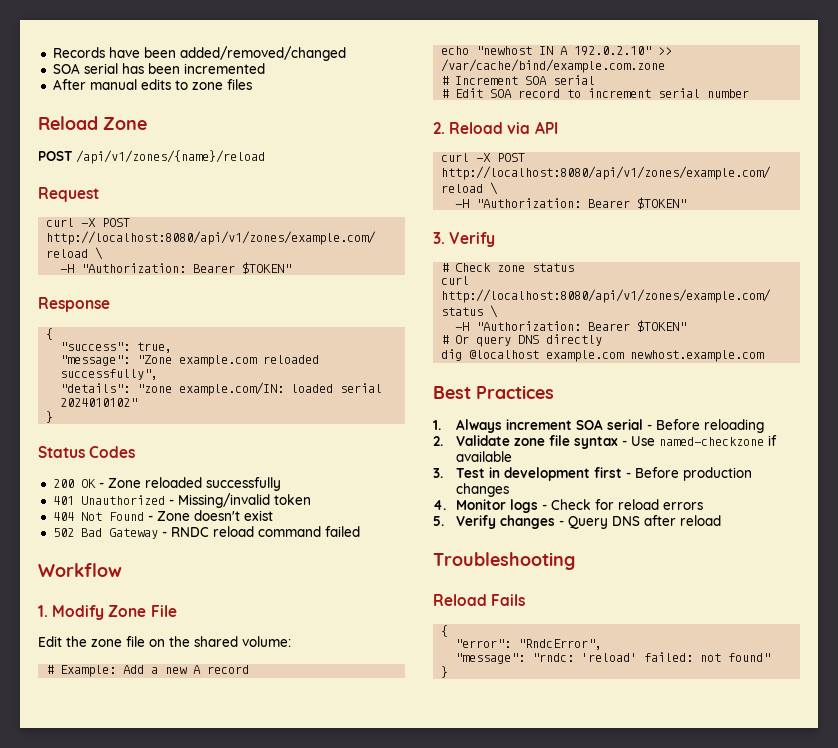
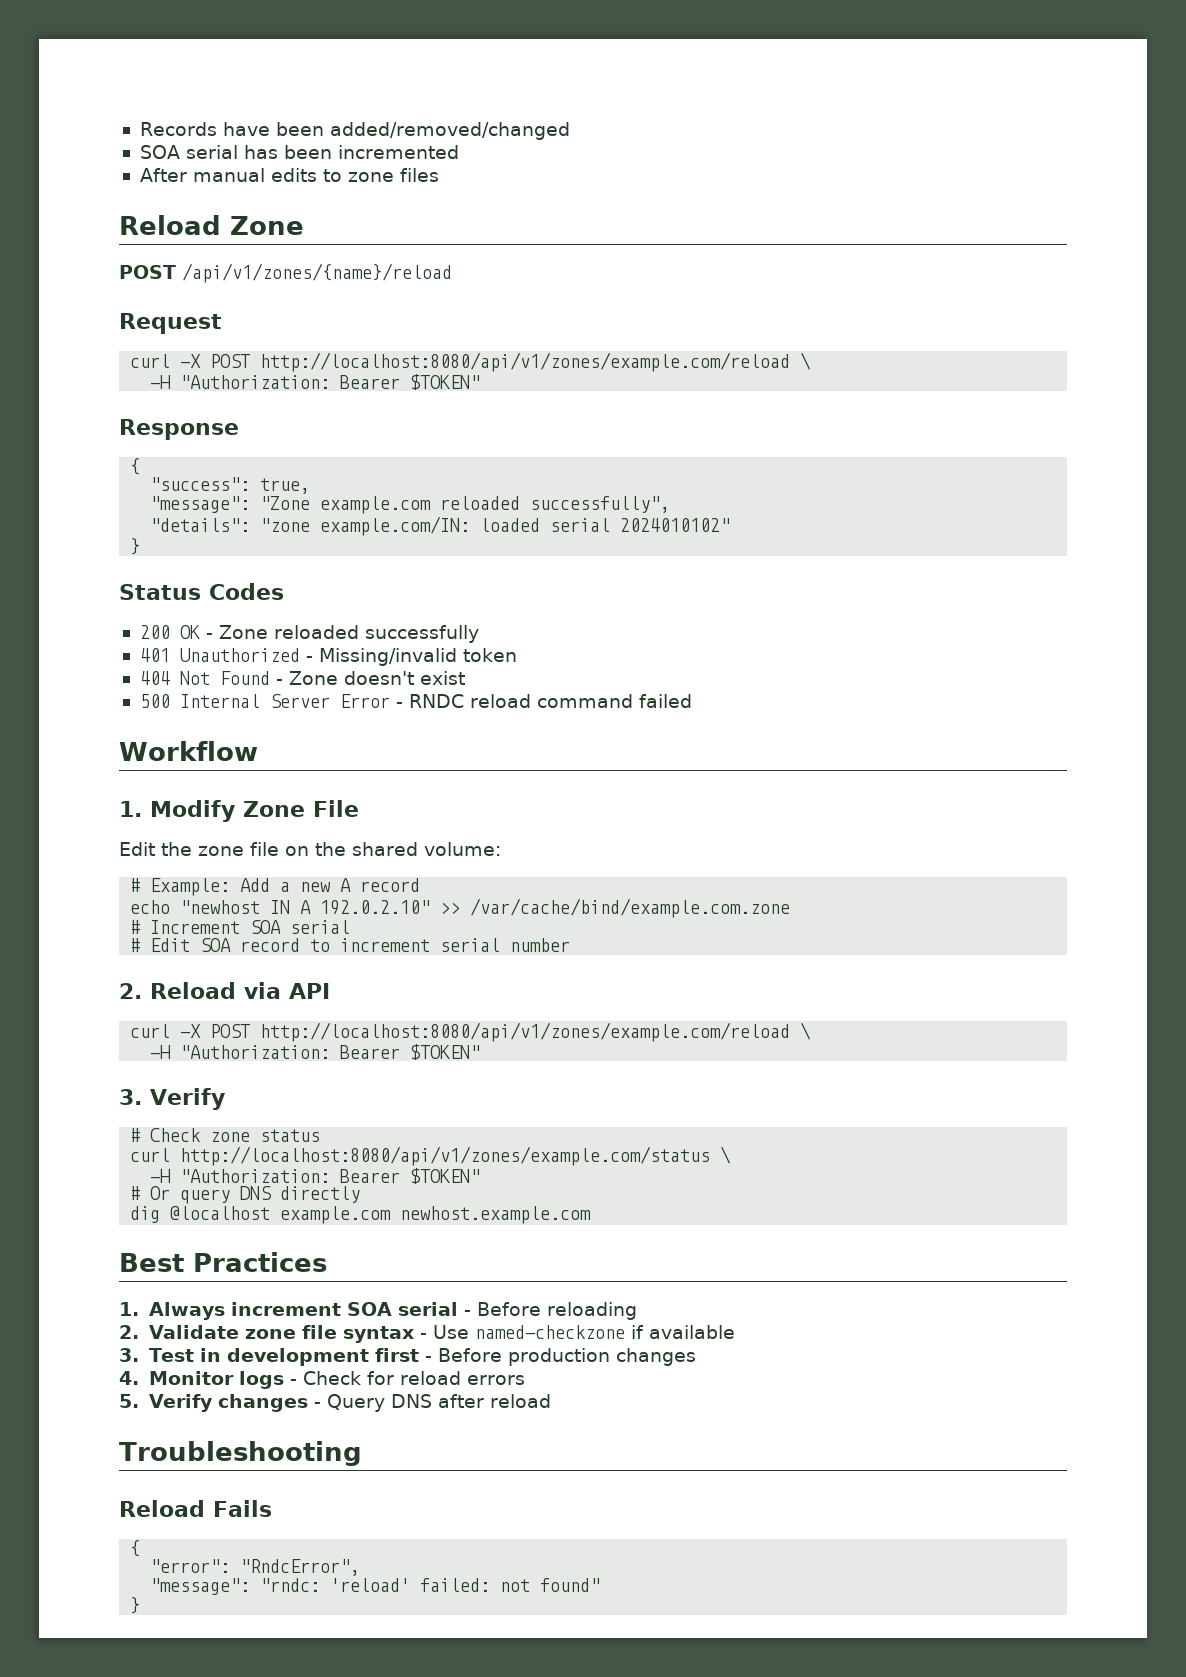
[52,528,158,539] 502 Bad Gateway -> [139,694,390,708] 500 Internal Server Error

